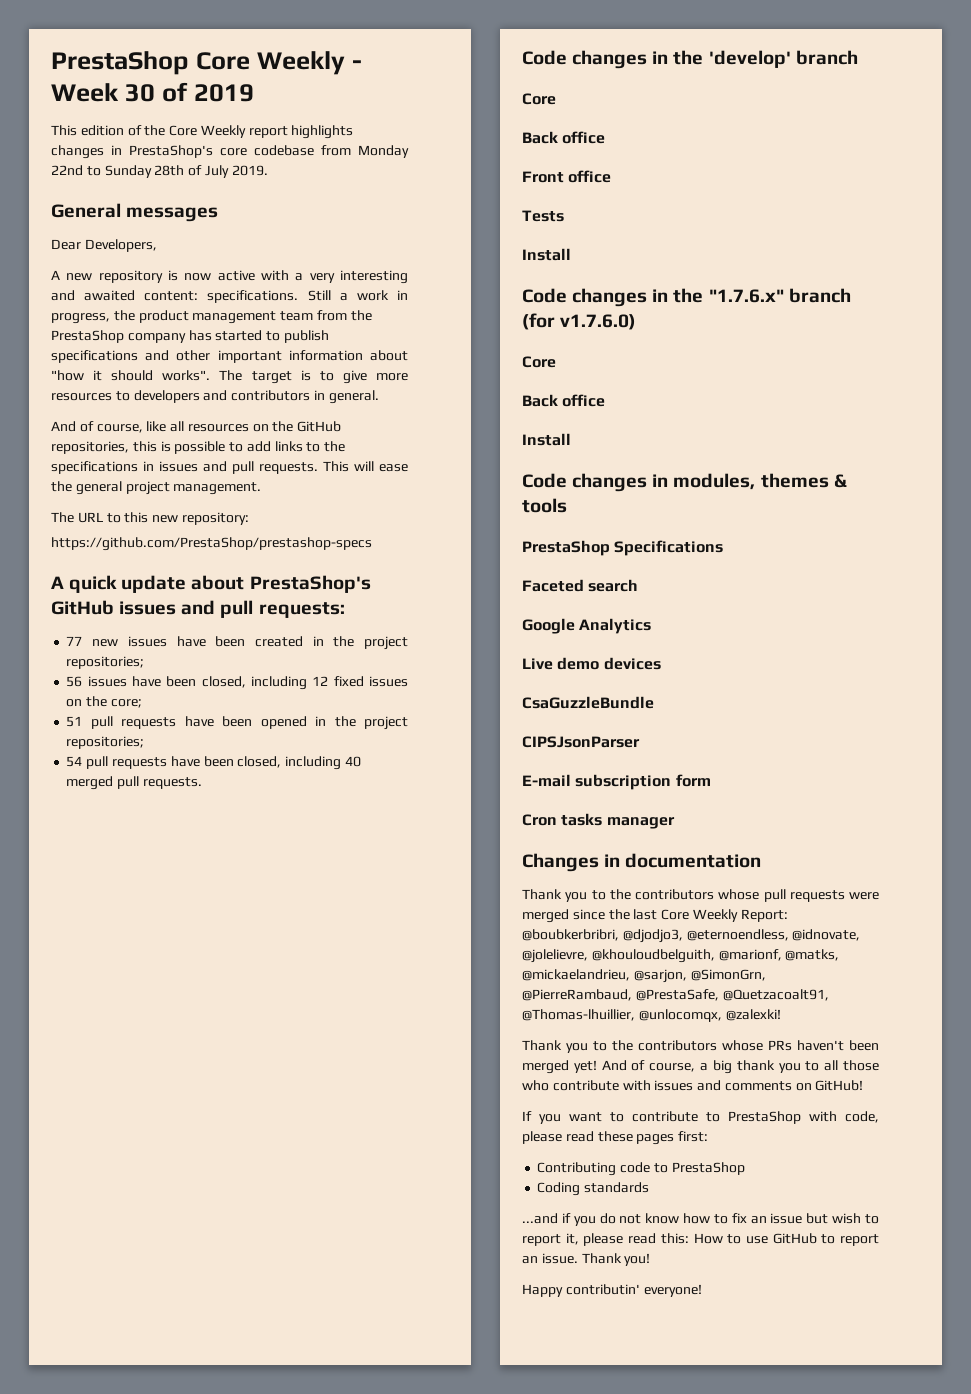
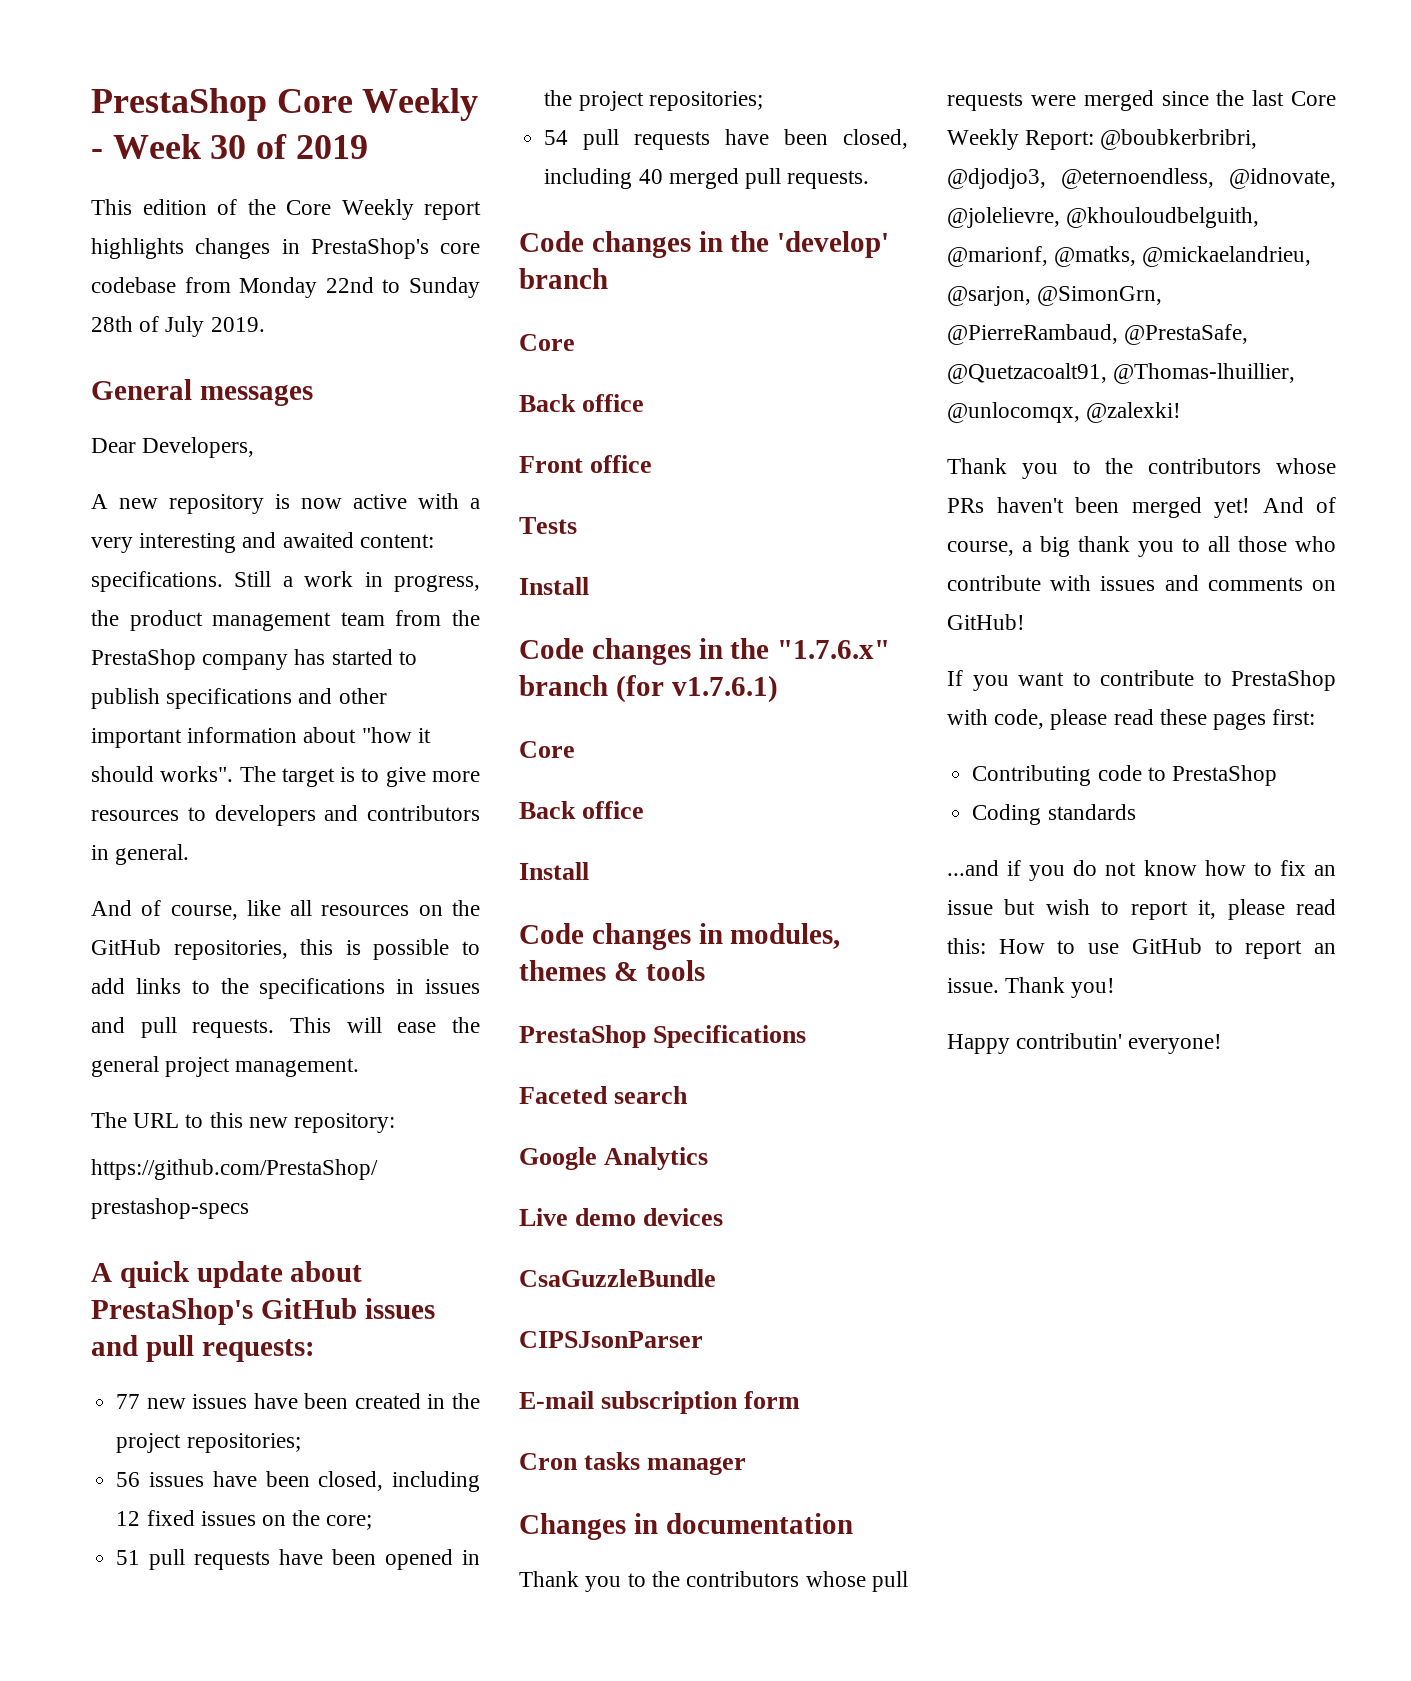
[560,314,637,330] v1.7.6.0) -> [671,675,778,703] v1.7.6.1)

